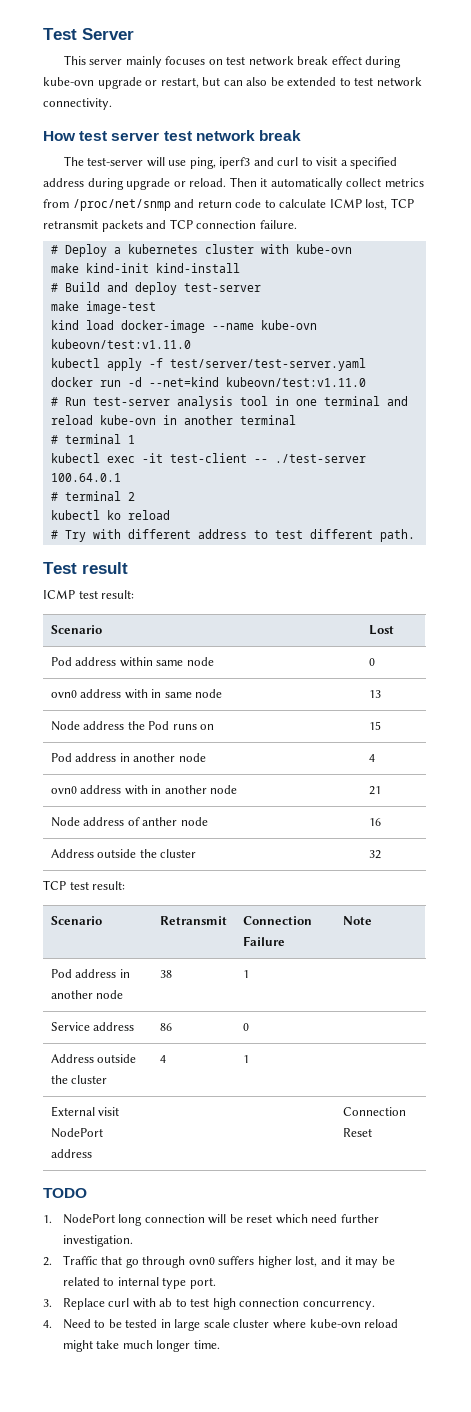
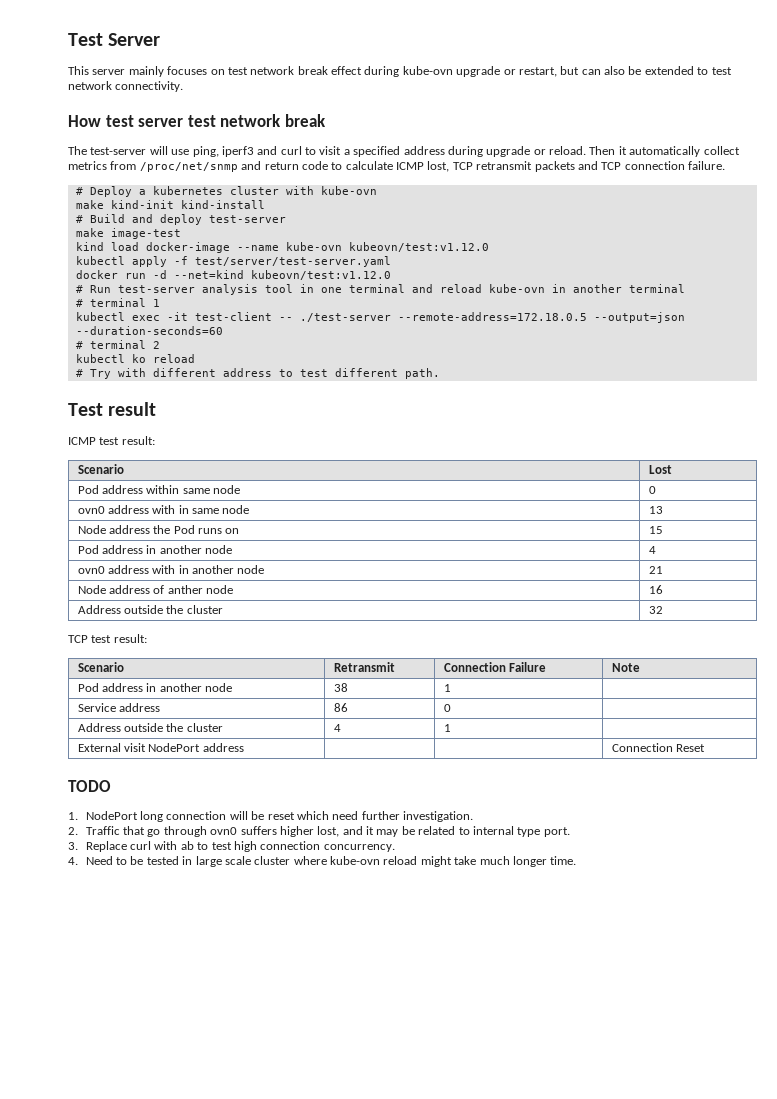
[50,339,191,349] kubeovn/test:v1.11.0 -> [348,242,489,252] kubeovn/test:v1.12.0
[225,377,366,387] kubeovn/test:v1.11.0 -> [250,270,391,280] kubeovn/test:v1.12.0
[50,473,121,482] 100.64.0.1 -> [397,312,685,323] [75,326,223,335] --remote-address=172.18.0.5 --output=json --duration-seconds=60

